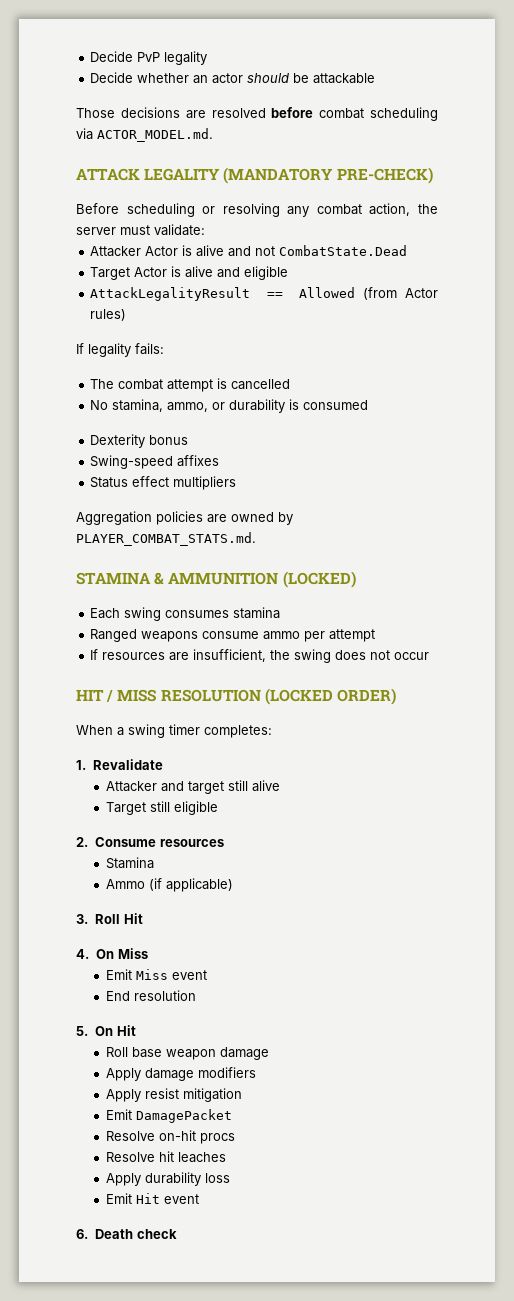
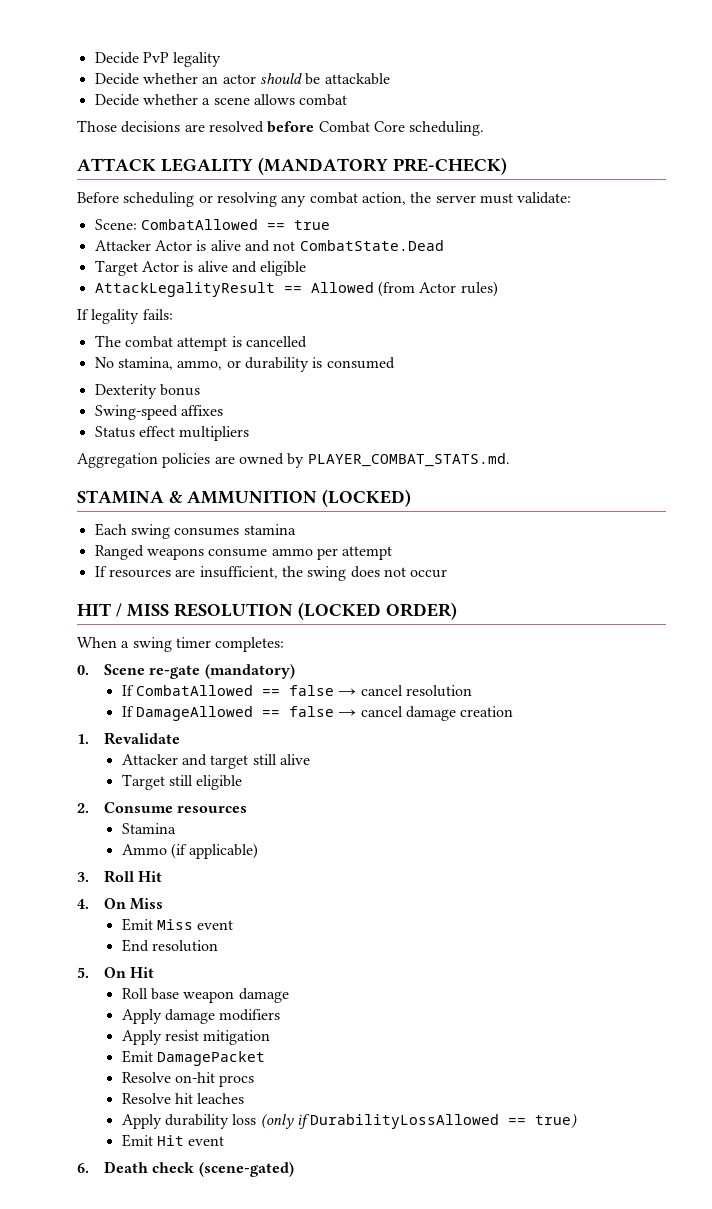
(376, 78) none -> [94,94,348,106] // Decide whether a scene allows combat
[319,107,439,121] [76,128,213,142] combat scheduling via ACTOR_MODEL.md. -> [318,121,485,136] Combat Core scheduling.
(205, 230) none -> [94,219,330,230] // Scene: CombatAllowed == true
(272, 731) none -> [77,664,295,679] [121,685,472,697] [121,706,514,721] // 0. Scene re-gate (mandatory) // If CombatAllowed == false → cancel resolution // If DamageAllowed == false → cancel damage creation
(231, 1178) none -> [260,1113,578,1129] (only if DurabilityLossAllowed == true)
(177, 1234) none -> [198,1162,294,1177] (scene-gated)

